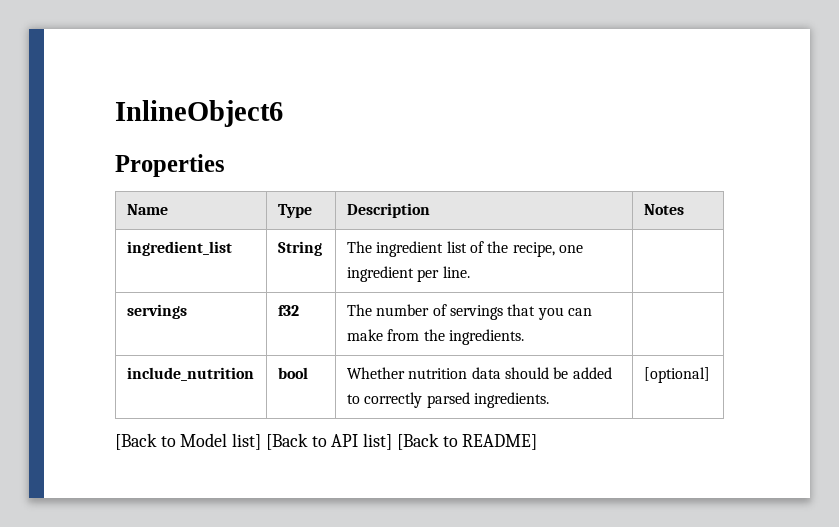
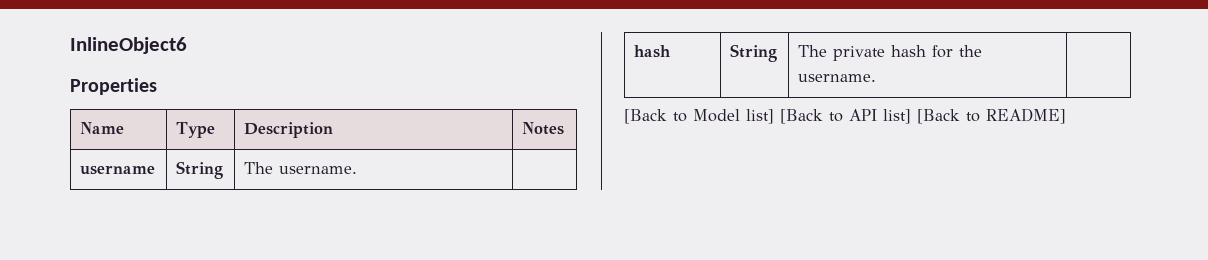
[126,241,232,256] [277,241,322,256] [346,241,583,257] [346,266,470,282] [126,304,187,319] [277,305,299,316] [346,304,592,320] [346,329,524,345] [126,367,254,381] [277,367,308,379] [346,367,612,379] [346,392,549,408] [643,367,710,383] ingredient_list | String | The ingredient list of the recipe, one ingredient per line. | // servings | f32 | The number of servings that you can make from the ingredients. | // include_nutrition | bool | Whether nutrition data should be added to correctly parsed ingredients. | [optional] -> [80,165,156,175] [176,161,224,179] [244,162,358,174] [634,45,672,58] [730,44,778,62] [798,45,983,61] [798,74,877,82] username | String | The username. | // hash | String | The private hash for the username. |

